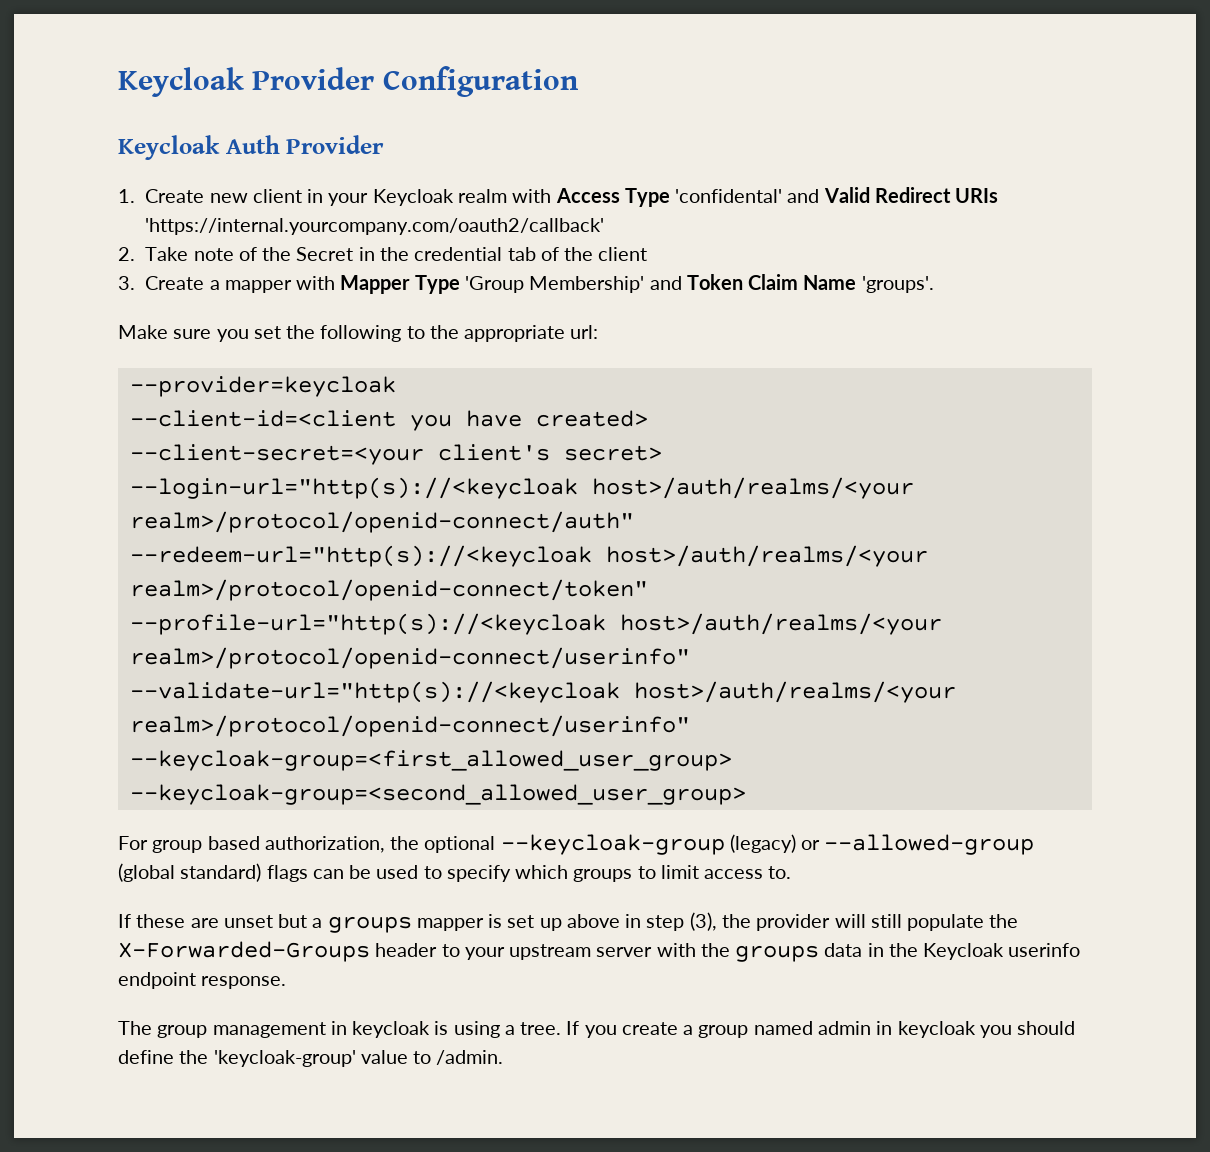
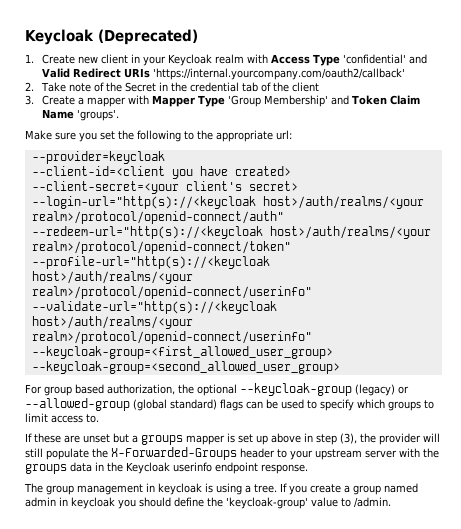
[118,66,579,97] [118,135,385,160] Keycloak Provider Configuration // Keycloak Auth Provider -> [25,29,198,45] Keycloak (Deprecated)
[675,189,783,203] 'confidental' -> [342,54,406,64] 'confidential'

